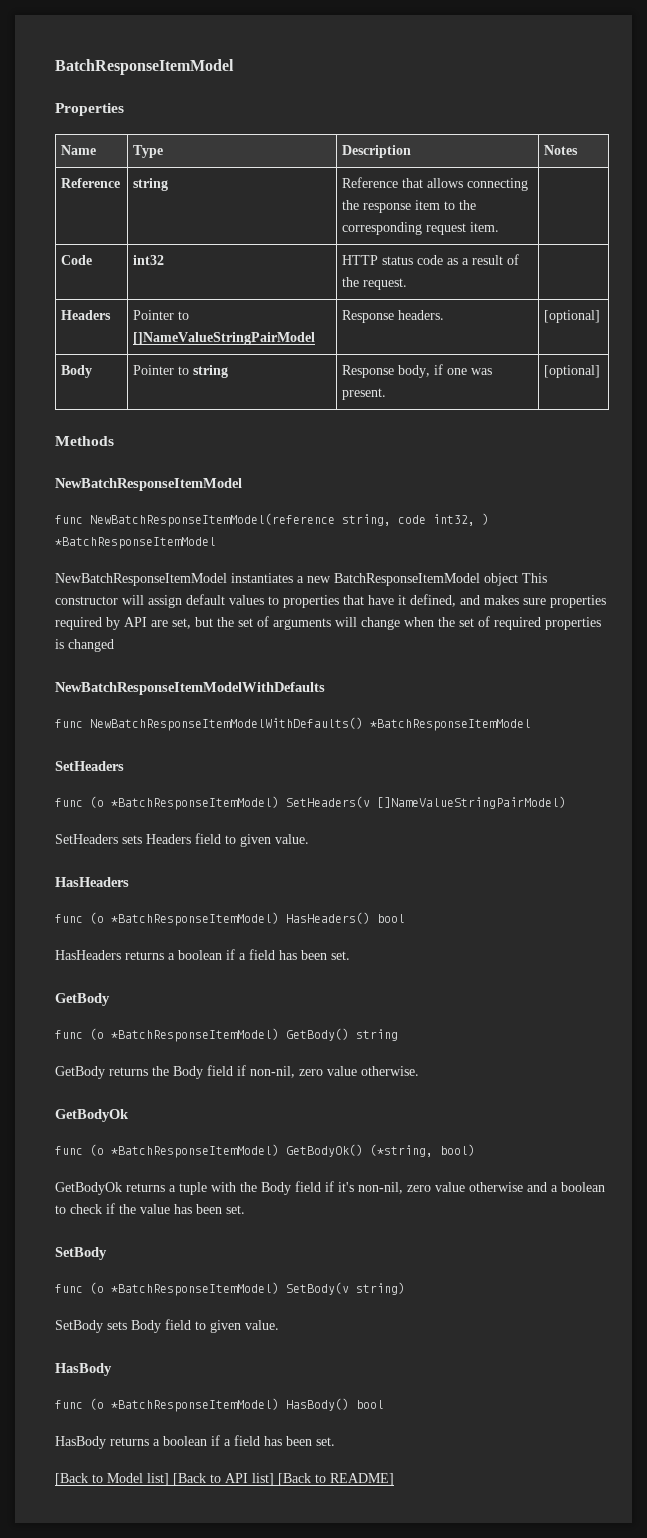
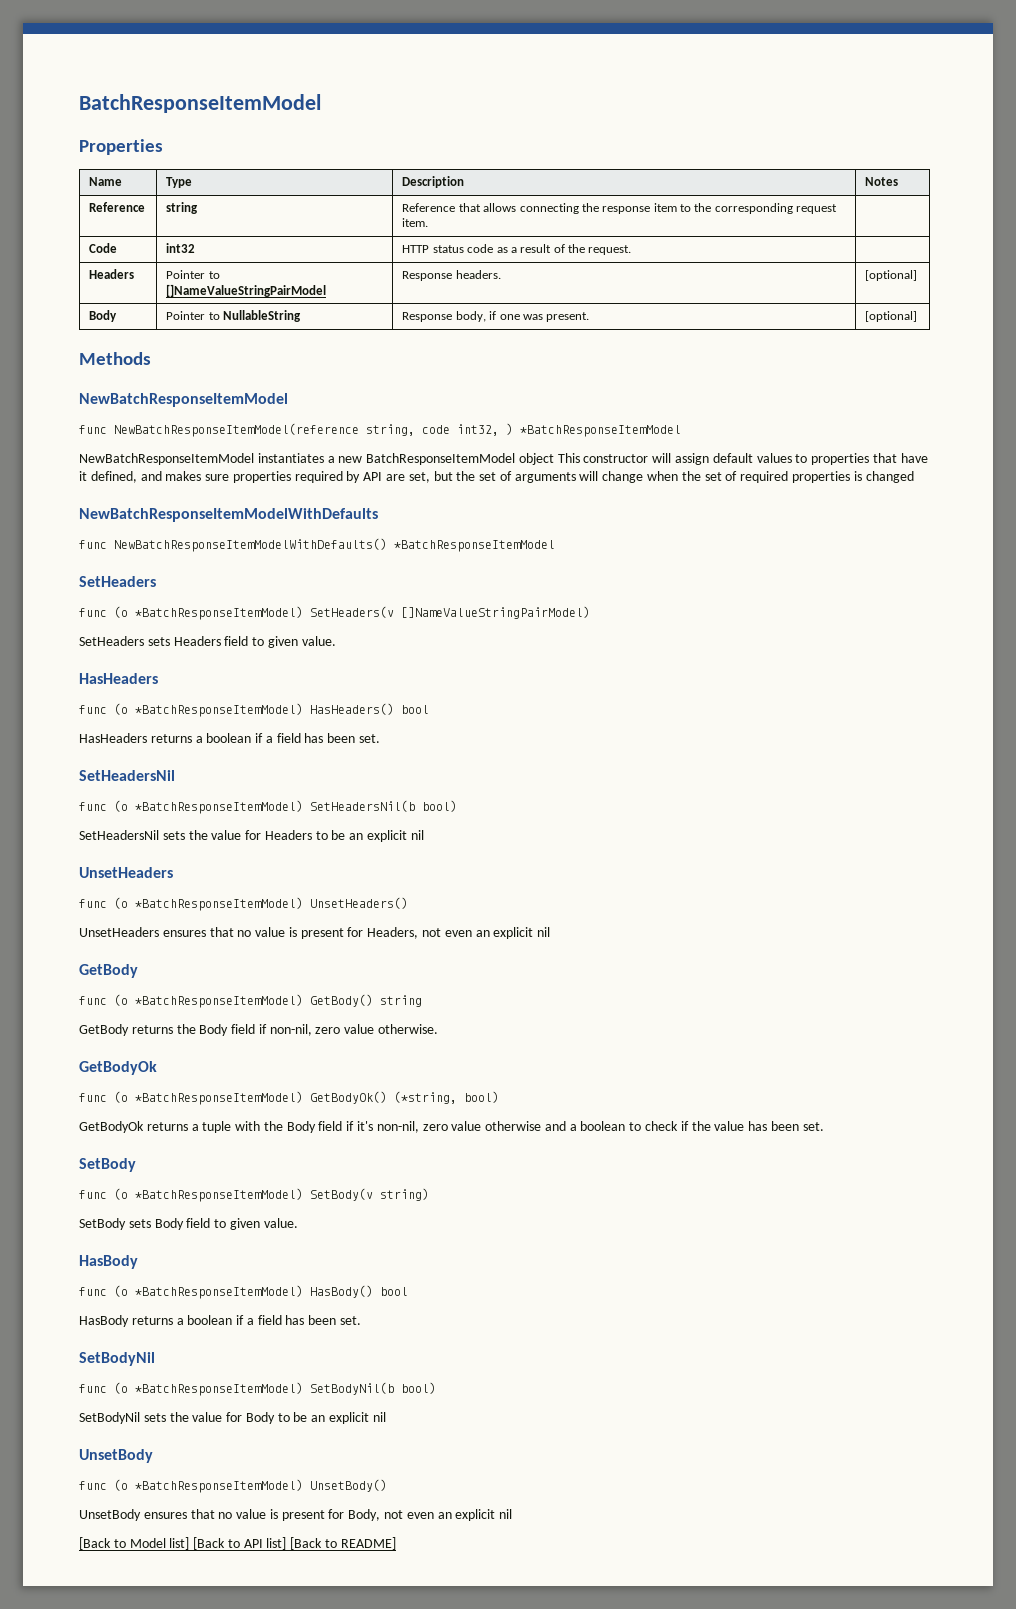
[193,365,229,378] string -> [223,310,302,322] NullableString
(350, 955) none -> [79,770,175,781] [79,800,457,814] [79,830,424,842] [79,867,173,878] [79,897,408,911] [79,927,551,939] // SetHeadersNil // func (o *BatchResponseItemModel) SetHeadersNil(b bool) // SetHeadersNil sets the value for Headers to be an explicit nil // UnsetHeaders // func (o *BatchResponseItemModel) UnsetHeaders() // UnsetHeaders ensures that no value is present for Headers, not even an explicit nil
(335, 1441) none -> [79,1352,155,1366] [79,1382,436,1396] [79,1412,386,1424] [79,1449,153,1463] [79,1479,387,1493] [79,1509,513,1521] // SetBodyNil // func (o *BatchResponseItemModel) SetBodyNil(b bool) // SetBodyNil sets the value for Body to be an explicit nil // UnsetBody // func (o *BatchResponseItemModel) UnsetBody() // UnsetBody ensures that no value is present for Body, not even an explicit nil

